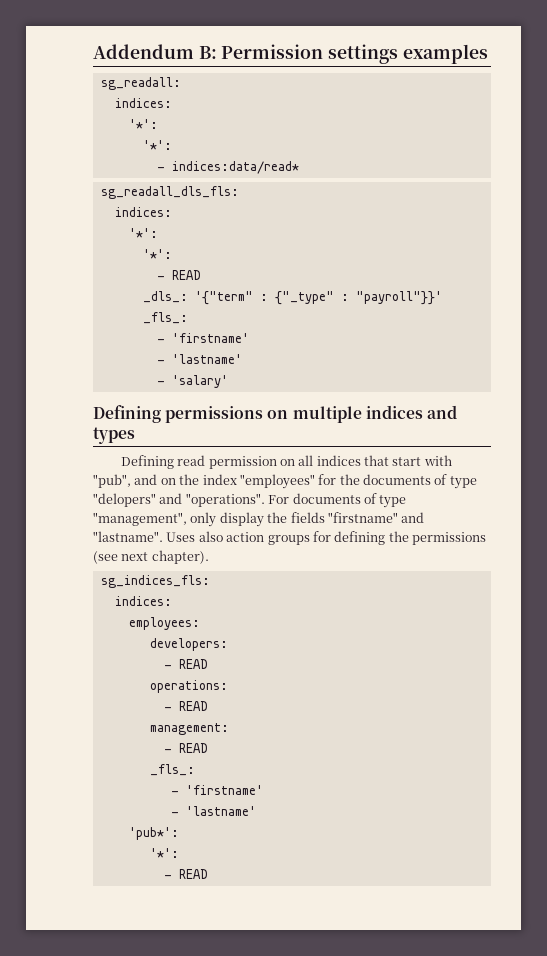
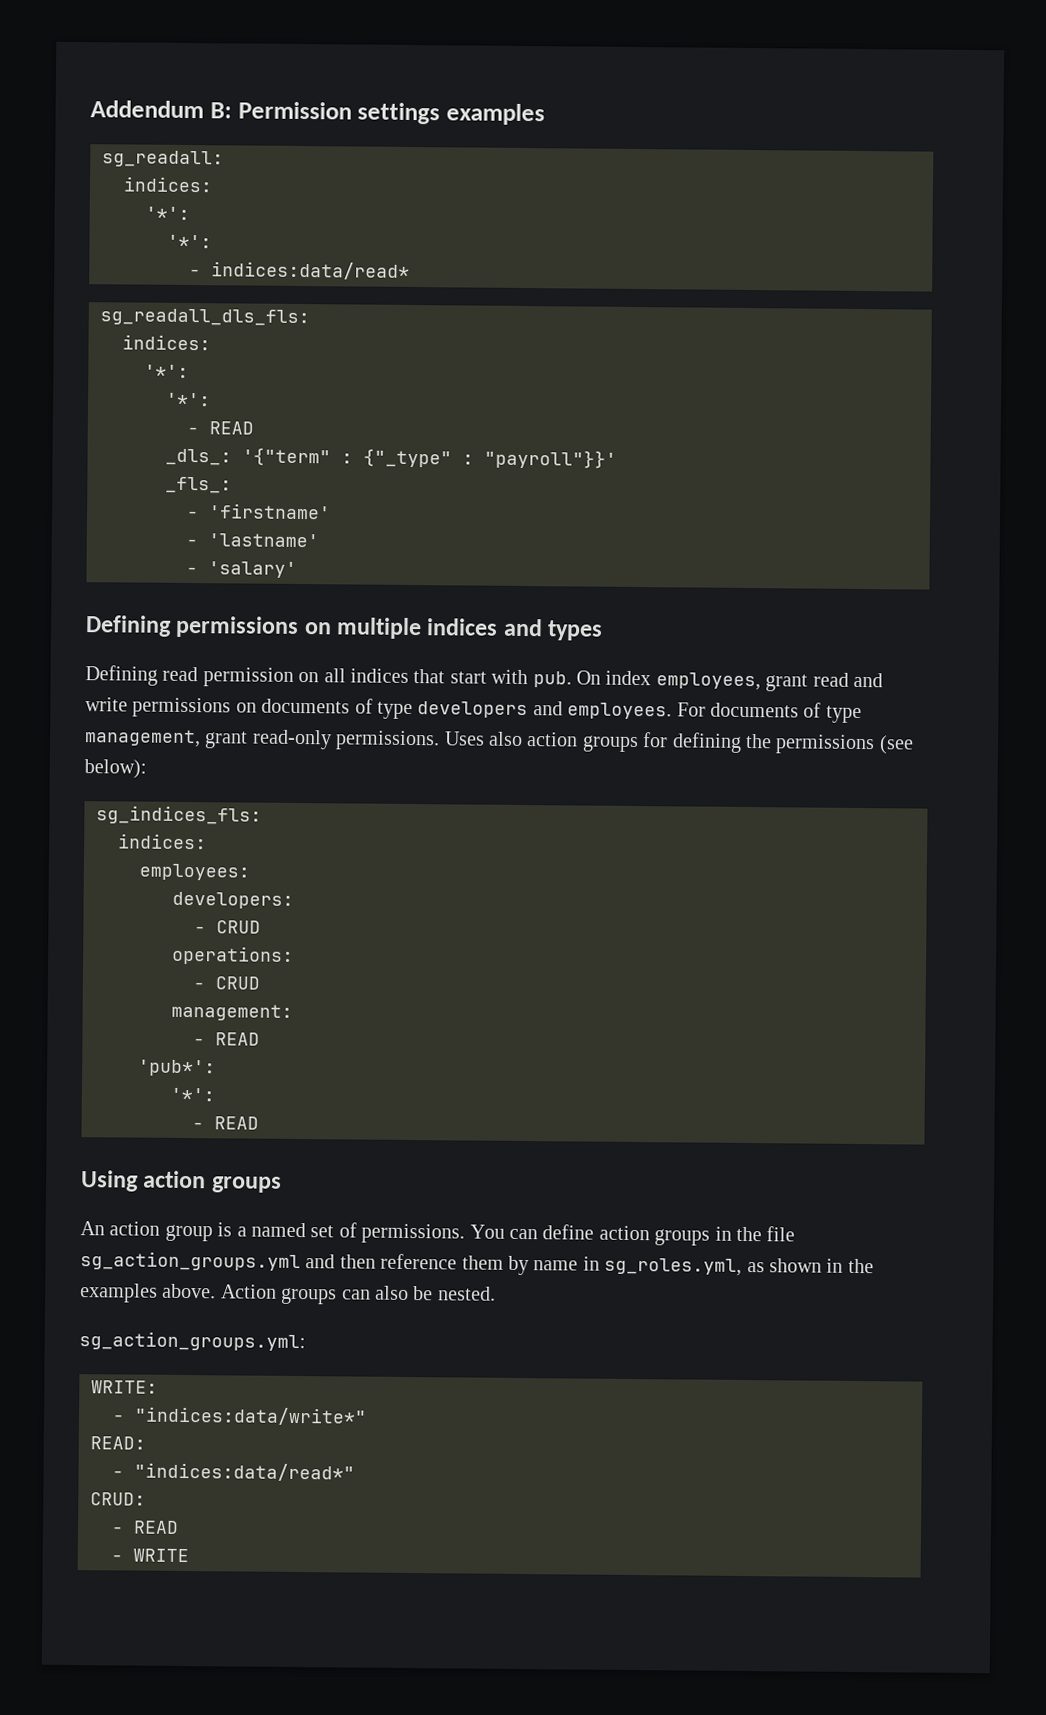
[93,474,477,489] [93,493,407,508] [93,512,425,527] [93,531,163,542] "pub", and on the index "employees" for the documents of type "delopers" and "operations". For documents of type "management", only display the fields "firstname" and "lastname". -> [532,670,883,692] [85,697,862,724] [84,729,441,751] pub. On index employees, grant read and write permissions on documents of type developers and employees. For documents of type management, grant read-only permissions.
[121,550,209,564] next chapter). -> [84,759,147,779] below):
[178,659,208,669] READ -> [216,920,261,934] CRUD
[178,701,208,711] READ -> [215,976,260,990] CRUD
[149,764,195,776] [170,785,263,795] [170,806,256,816] // _fls_: // - 'firstname' // - 'lastname' -> (260, 1039) none
(208, 874) none -> [81,1170,282,1193] [80,1221,796,1246] [80,1251,874,1276] [80,1283,496,1305] [79,1331,306,1352] [91,1380,158,1394] [112,1406,367,1426] [90,1436,146,1450] [112,1462,355,1482] [90,1492,146,1506] [111,1520,179,1534] [111,1548,189,1563] // Using action groups // An action group is a named set of permissions. You can define action groups in the file sg_action_groups.yml and then reference them by name in sg_roles.yml, as shown in the examples above. Action groups can also be nested. // sg_action_groups.yml: // WRITE: // - "indices:data/write*" // READ: // - "indices:data/read*" // CRUD: // - READ // - WRITE

